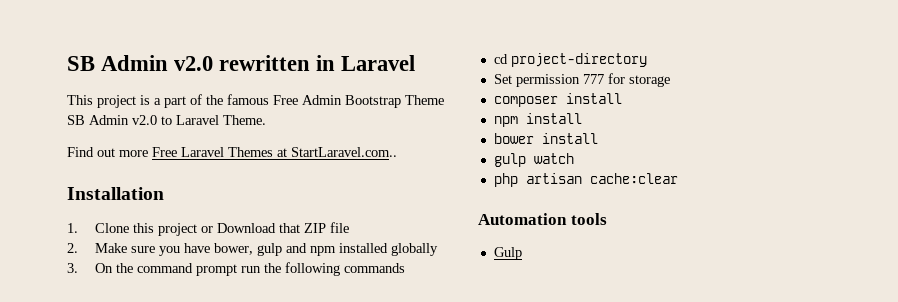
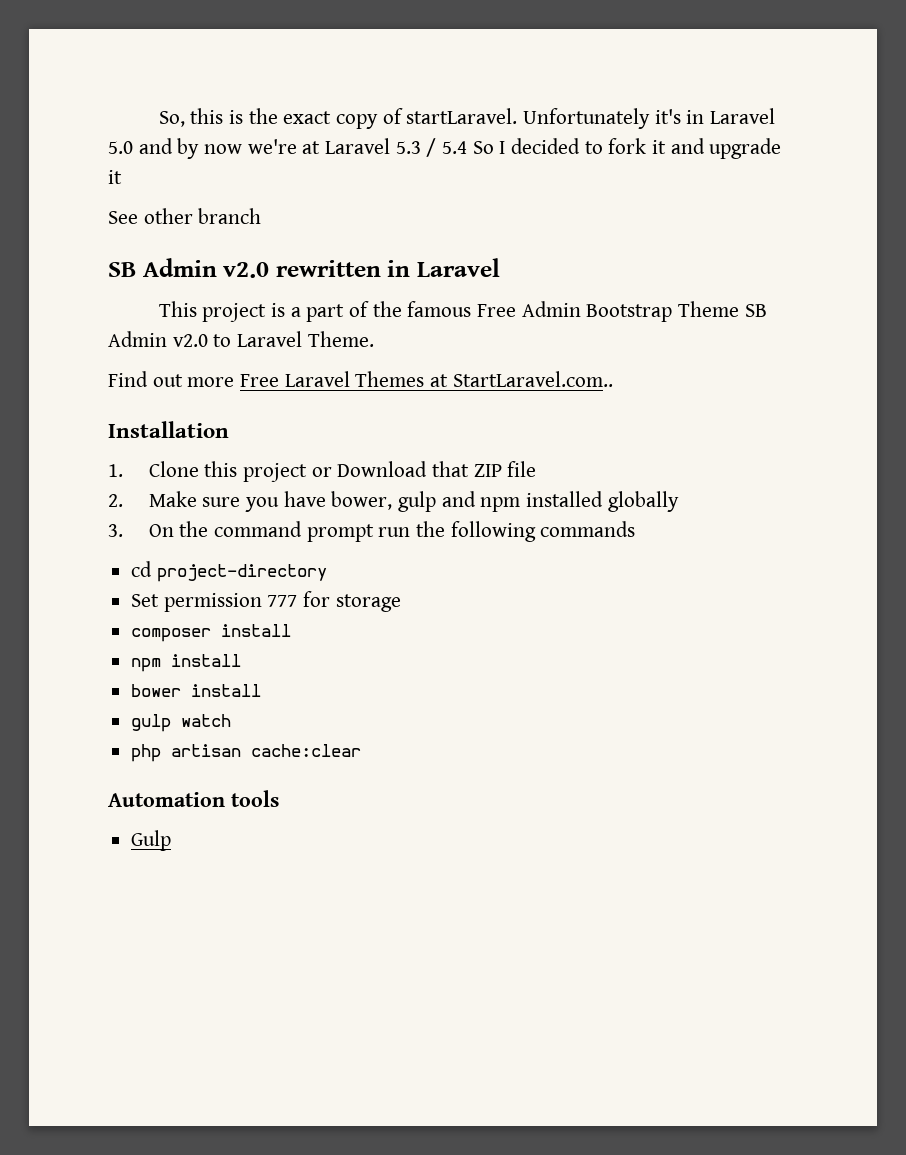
(67, 63) none -> [158,108,775,129] [108,138,782,159] [108,170,122,184] [108,208,262,224] So, this is the exact copy of startLaravel. Unfortunately it's in Laravel 5.0 and by now we're at Laravel 5.3 / 5.4 So I decided to fork it and upgrade it // See other branch //

